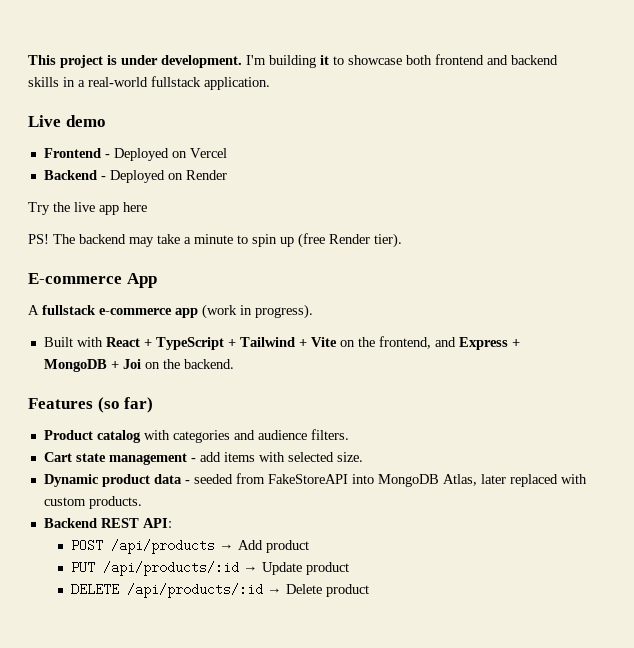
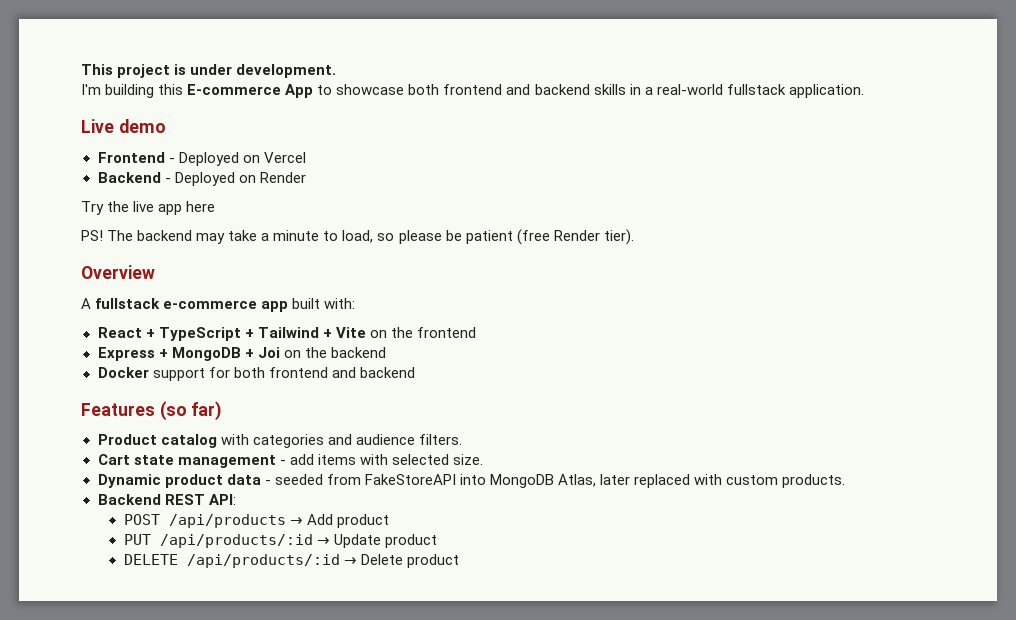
(242, 61) none -> (337, 71) //
[320,55,329,65] it -> [158,84,314,98] this E-commerce App
[252,234,294,247] spin up -> [342,230,513,244] load, so please be patient
[28,273,157,288] E-commerce App -> [81,265,155,279] Overview
[202,304,313,319] [43,337,103,347] (work in progress). // Built with -> [292,298,356,309] built with: //
[378,336,456,349] frontend, and -> [416,327,476,338] frontend //
[183,359,234,369] backend. -> [330,347,386,358] [97,367,415,381] backend // Docker support for both frontend and backend

